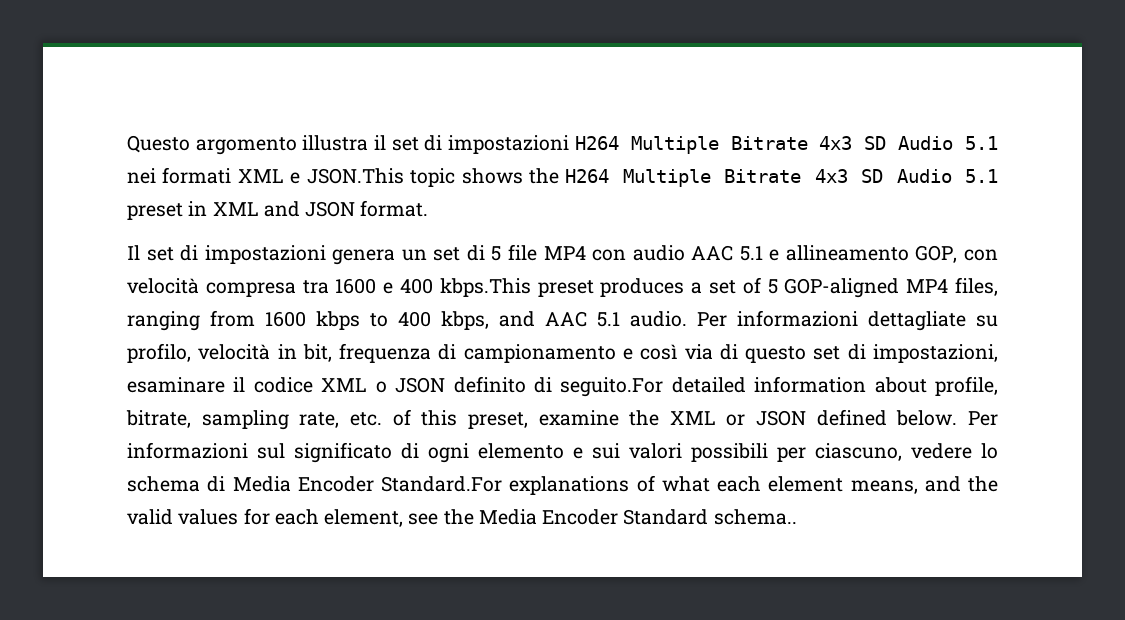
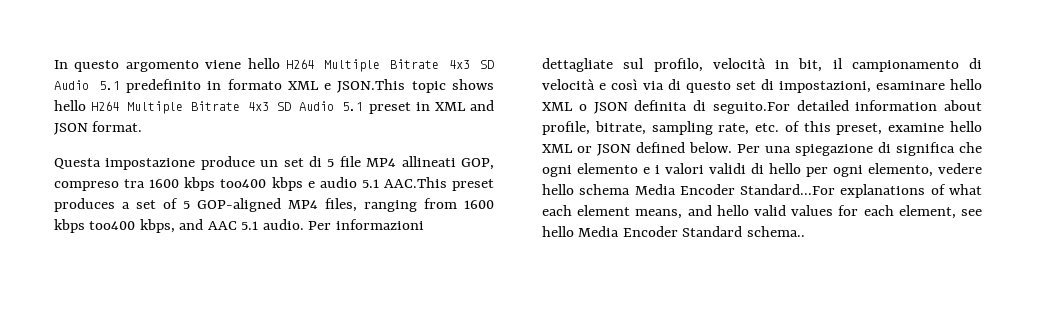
[127,135,998,155] [127,167,232,184] Questo argomento illustra il set di impostazioni H264 Multiple Bitrate 4x3 SD Audio 5.1 nei formati -> [54,58,495,72] [54,79,282,93] In questo argomento viene hello H264 Multiple Bitrate 4x3 SD Audio 5.1 predefinito in formato
[528,168,559,184] the -> [54,100,86,111] hello
[127,245,396,265] Il set di impostazioni genera -> [54,156,255,170] Questa impostazione produce
[592,245,998,263] [127,278,531,297] con audio AAC 5.1 e allineamento GOP, con velocità compresa tra 1600 e 400 kbps.This -> [401,156,494,170] [54,177,447,191] allineati GOP, compreso tra 1600 kbps too400 kbps e audio 5.1 AAC.This
[370,311,431,327] to 400 -> [89,221,136,230] too400
[976,315,998,327] su -> [623,58,645,69] sul
[339,343,616,363] frequenza di campionamento -> [832,58,982,72] [542,79,595,90] il campionamento di velocità
[233,377,313,393] il codice -> [950,79,982,90] hello
[453,376,526,393] definito -> [634,100,688,111] definita
[629,410,660,426] the -> [950,121,982,132] hello
[127,442,998,463] [127,476,502,492] informazioni sul significato di ogni elemento e sui valori possibili per ciascuno, vedere lo schema di Media Encoder Standard.For -> [765,142,982,156] [542,163,982,177] [542,184,836,195] una spiegazione di significa che ogni elemento e i valori validi di hello per ogni elemento, vedere hello schema Media Encoder Standard...For
[968,476,998,492] the -> [716,205,749,216] hello
[443,509,474,525] the -> [542,226,574,237] hello

